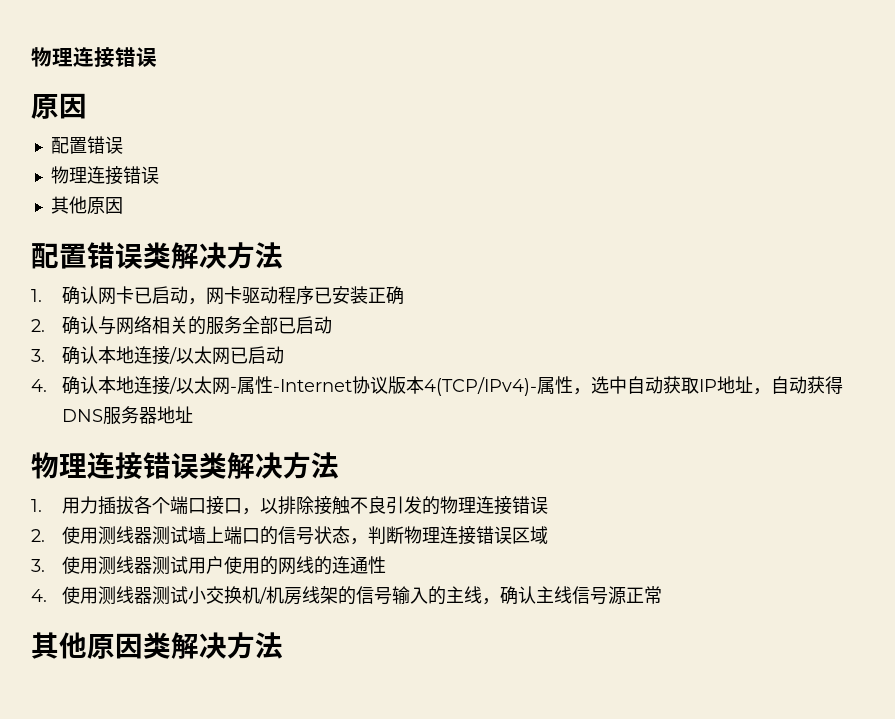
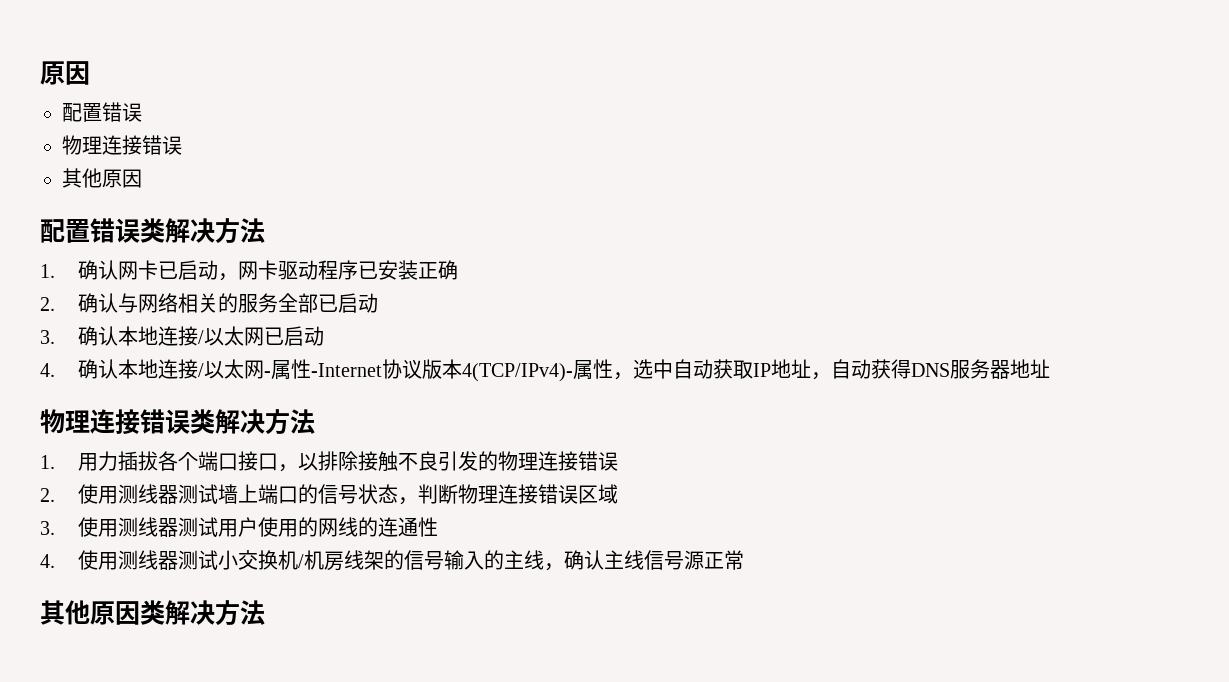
[31,47,157,68] 物理连接错误 // -> (40, 73) none

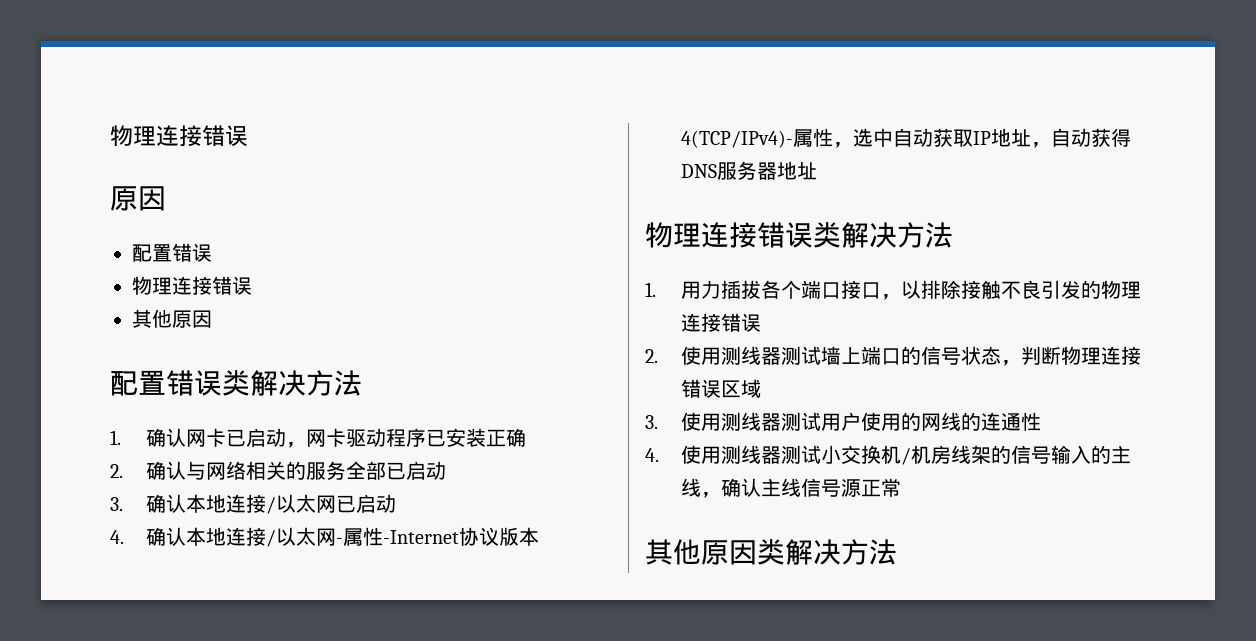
(40, 73) none -> [110,125,248,147] 物理连接错误 //

